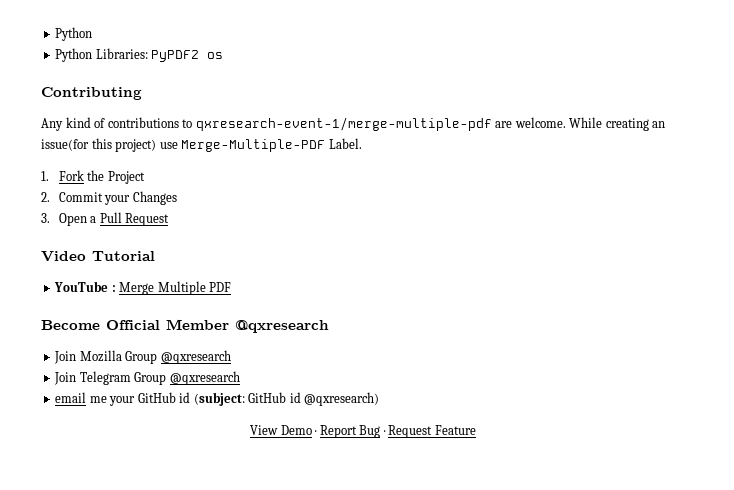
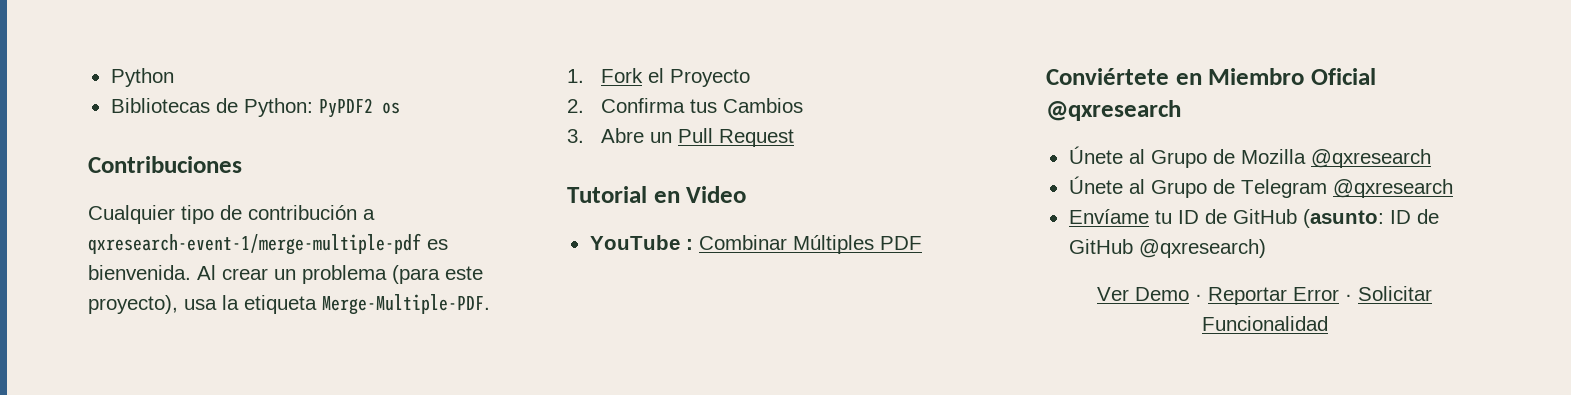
[55,48,148,62] Python Libraries: -> [110,98,313,117] Bibliotecas de Python:
[41,87,142,100] [41,117,666,131] [41,138,362,152] Contributing // Any kind of contributions to qxresearch-event-1/merge-multiple-pdf are welcome. While creating an issue(for this project) use Merge-Multiple-PDF Label. -> [88,156,242,173] [88,205,375,224] [88,233,448,255] [88,265,483,284] [88,294,490,315] Contribuciones // Cualquier tipo de contribución a qxresearch-event-1/merge-multiple-pdf es bienvenida. Al crear un problema (para este proyecto), usa la etiqueta Merge-Multiple-PDF.
[87,170,145,184] the Project -> [648,68,751,87] el Proyecto
[58,191,177,205] Commit your Changes -> [601,98,804,113] Confirma tus Cambios
[58,213,97,226] Open a -> [601,128,673,143] Abre un
(170, 219) none -> [567,186,680,203] Tutorial en
[92,251,155,261] Tutorial -> (747, 194) none
[119,281,206,295] Merge Multiple -> [698,235,874,254] Combinar Múltiples
[41,319,329,333] [54,350,231,364] [54,371,240,385] [55,392,301,406] Become Official Member @qxresearch // Join Mozilla Group @qxresearch // Join Telegram Group @qxresearch // email me your GitHub id (subject: GitHub id -> [1046,68,1376,85] [1046,100,1181,121] [1068,146,1431,168] [1068,176,1453,198] [1068,209,1439,228] [1068,239,1133,254] Conviértete en Miembro Oficial @qxresearch // Únete al Grupo de Mozilla @qxresearch // Únete al Grupo de Telegram @qxresearch // Envíame tu ID de GitHub (asunto: ID de GitHub
[250,425,279,435] View -> [1097,287,1129,301] Ver
[319,425,476,438] Report Bug · Request Feature -> [1208,286,1432,305] [1201,316,1328,331] Reportar Error · Solicitar Funcionalidad

